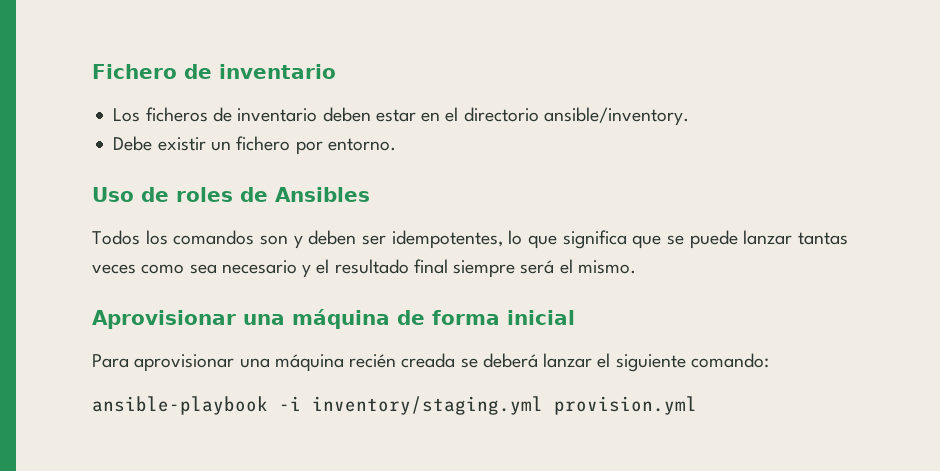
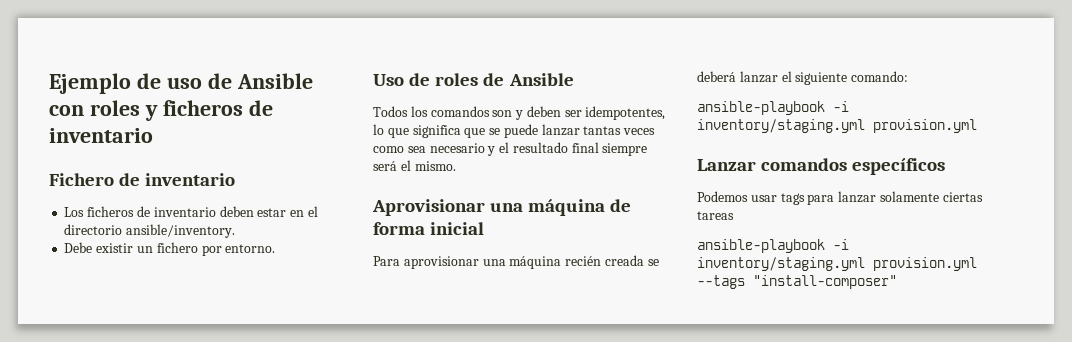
(92, 71) none -> [49,73,313,94] [49,100,273,121] [49,128,153,143] Ejemplo de uso de Ansible con roles y ficheros de inventario //
[275,187,370,202] Ansibles -> [508,73,574,86] Ansible
(697, 405) none -> [697,158,946,175] [697,191,983,205] [697,211,734,220] [697,239,849,253] [697,257,977,271] [697,275,897,289] // Lanzar comandos específicos // Podemos usar tags para lanzar solamente ciertas tareas // ansible-playbook -i inventory/staging.yml provision.yml --tags "install-composer"

